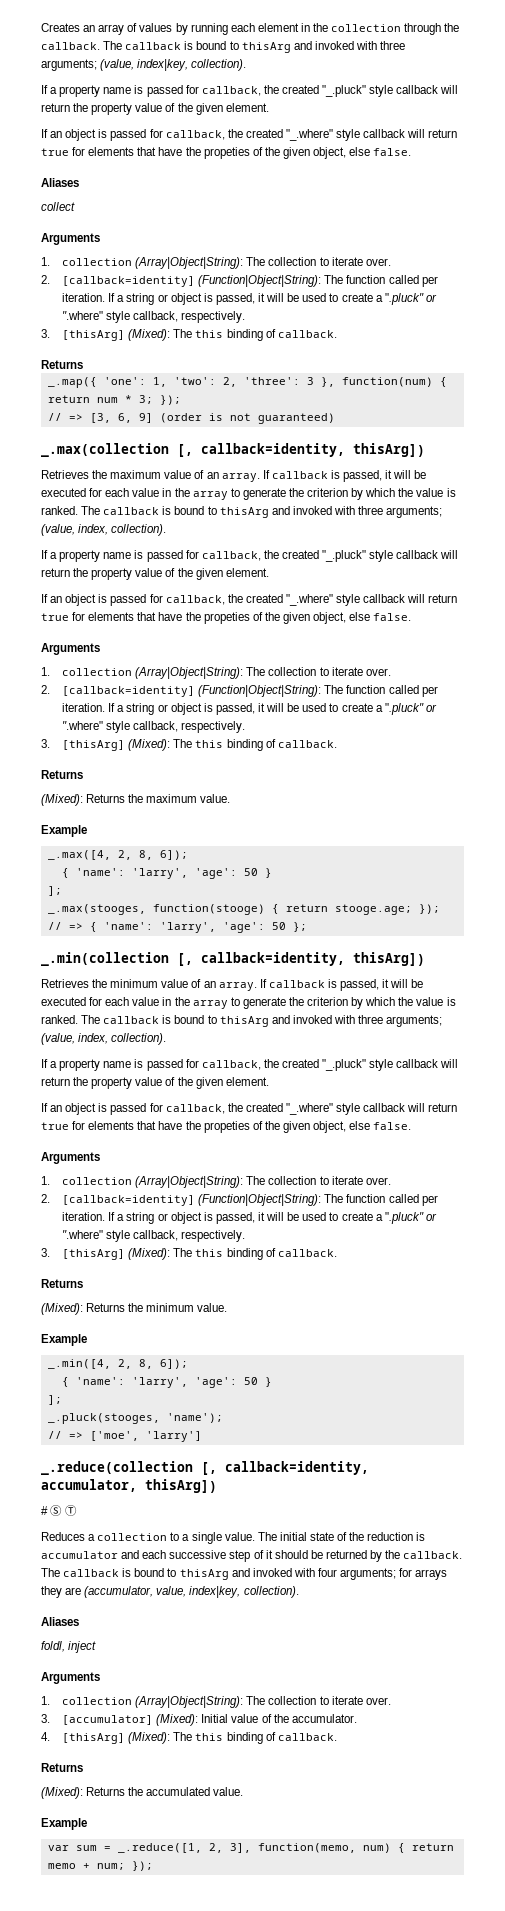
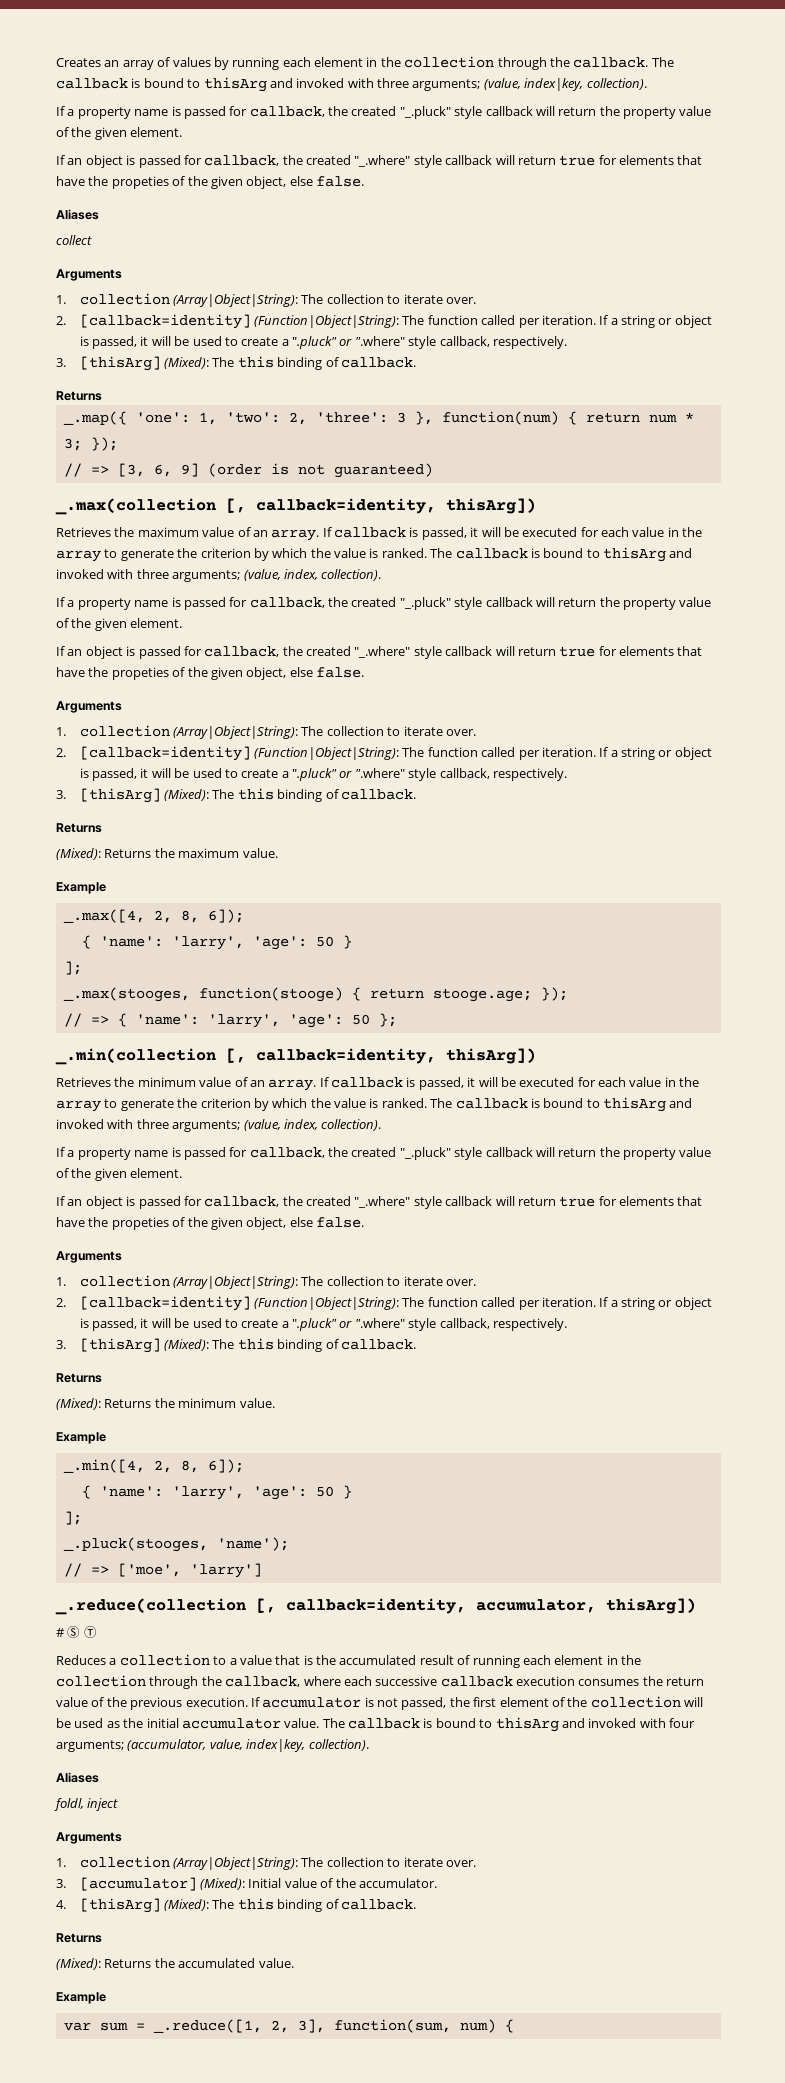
[191,1532,426,1544] [41,1550,463,1562] single value. The initial state of the reduction is accumulator and each successive step of it should be returned by the callback. -> [239,1655,641,1668] [56,1675,705,1689] [56,1696,703,1710] [56,1718,320,1729] value that is the accumulated result of running each element in the collection through the callback, where each successive callback execution consumes the return value of the previous execution. If accumulator is not passed, the first element of the collection will be used as the initial accumulator value.
[399,1568,448,1580] [41,1586,82,1598] for arrays they are -> (124, 1746) none
[257,1843,356,1853] function(memo, -> [333,2019,451,2033] function(sum,
[411,1843,454,1851] [47,1861,153,1871] return memo + num; }); -> (514, 2026) none

